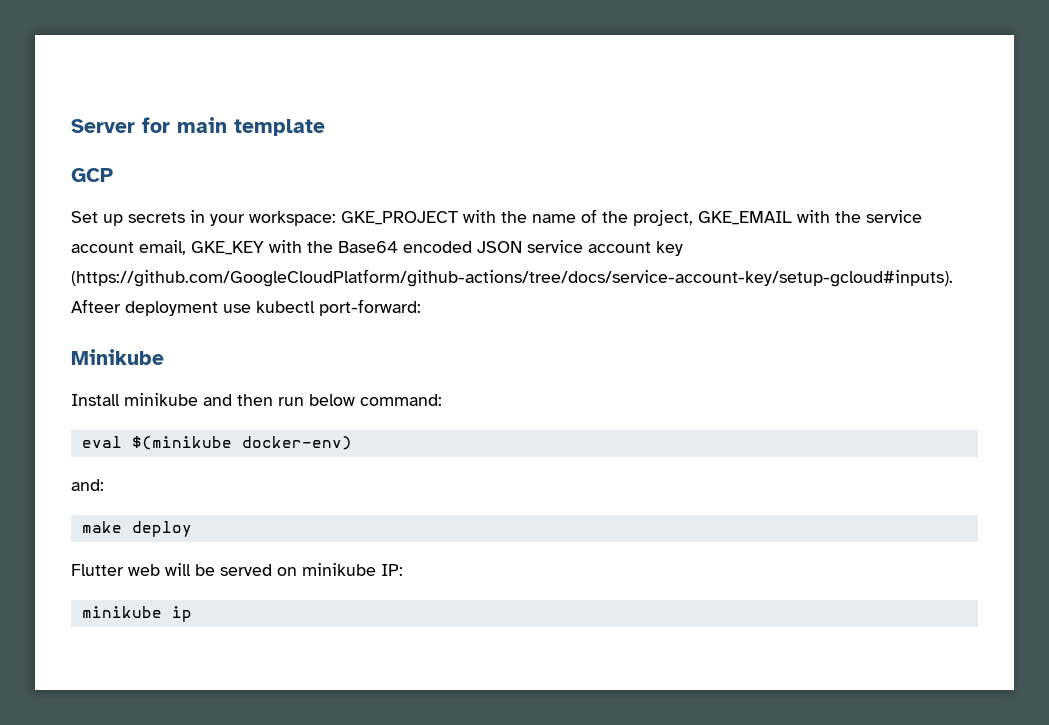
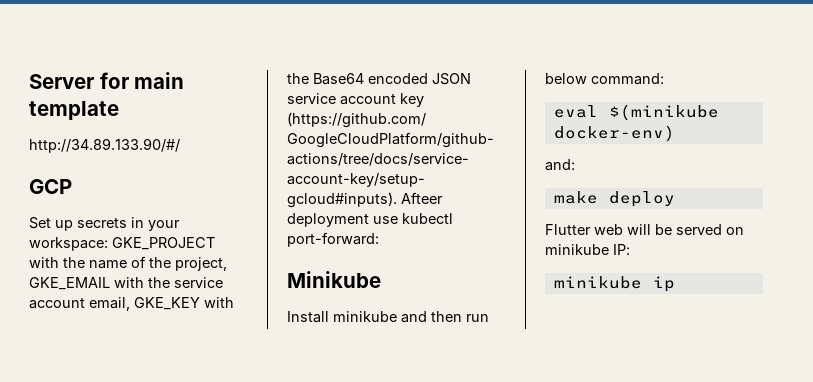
(325, 127) none -> [29,138,180,153] // http://34.89.133.90/#/

